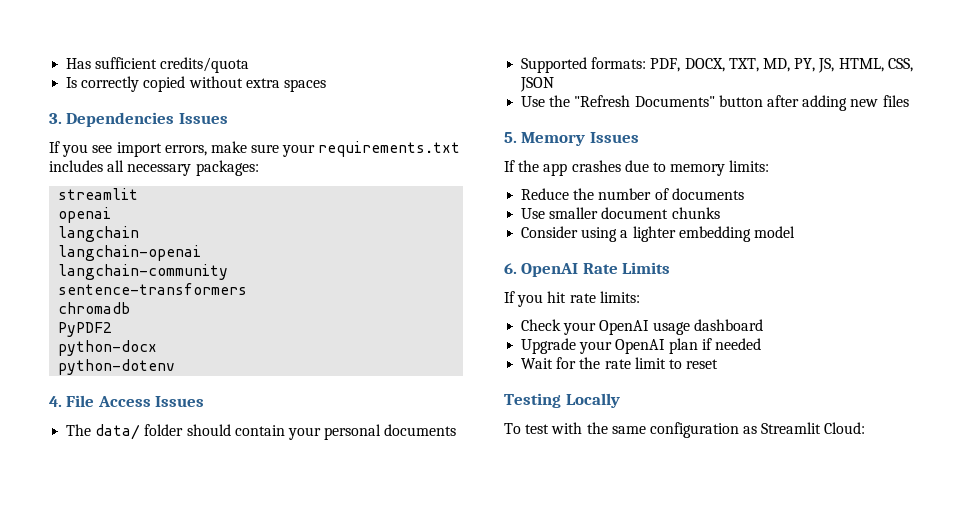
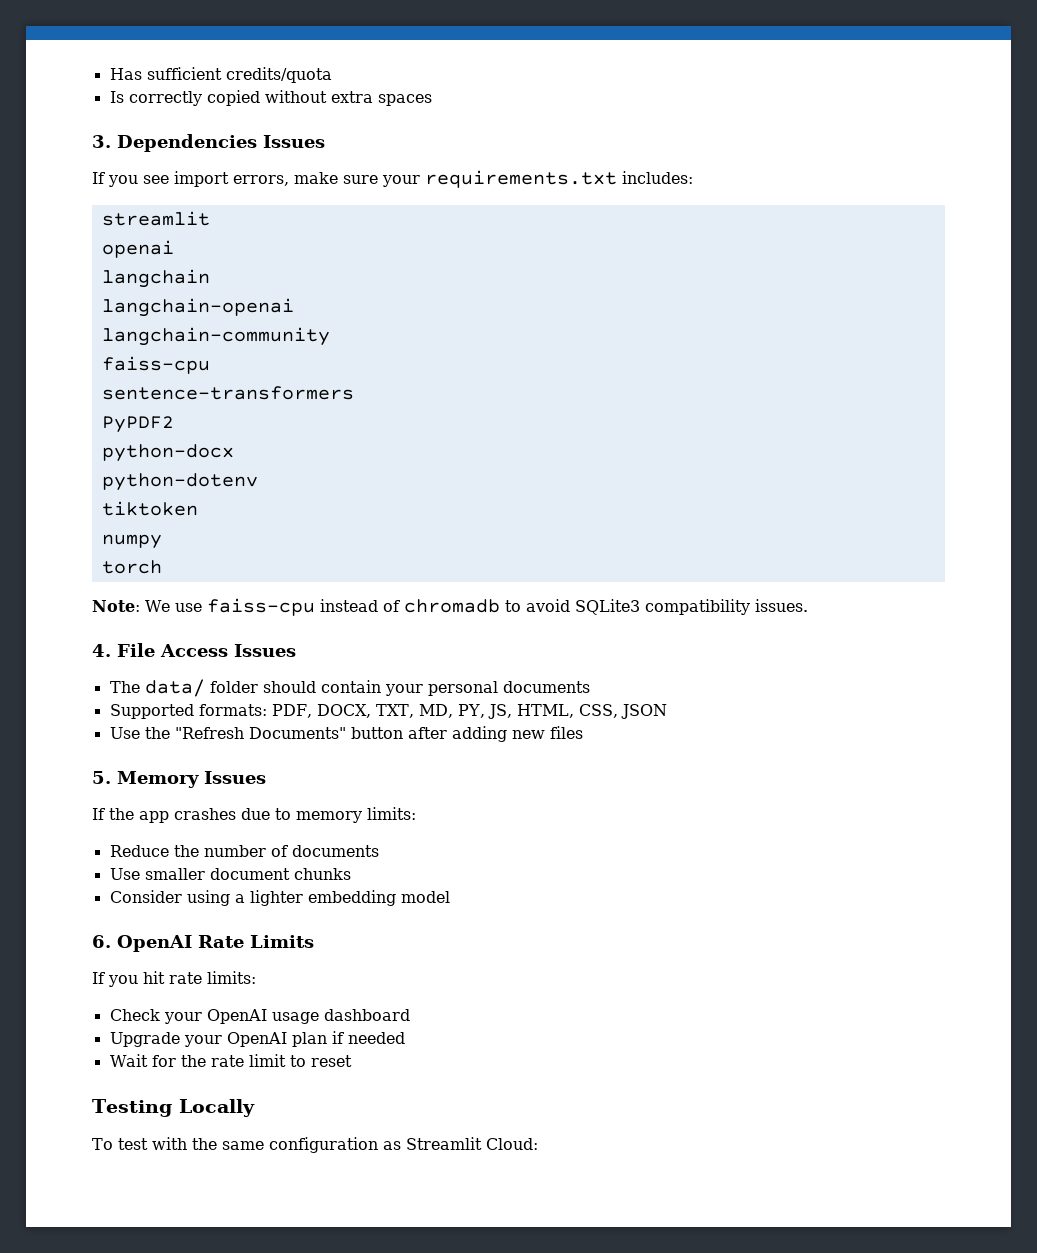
[49,160,259,176] includes all necessary packages: -> [622,171,693,184] includes:
(229, 272) none -> [101,356,210,374] // faiss-cpu
[58,302,131,314] // chromadb -> (354, 393) none
(176, 367) none -> [101,501,198,516] [101,534,162,549] [101,560,162,574] [92,598,808,616] // tiktoken // numpy // torch // Note: We use faiss-cpu instead of chromadb to avoid SQLite3 compatibility issues.

